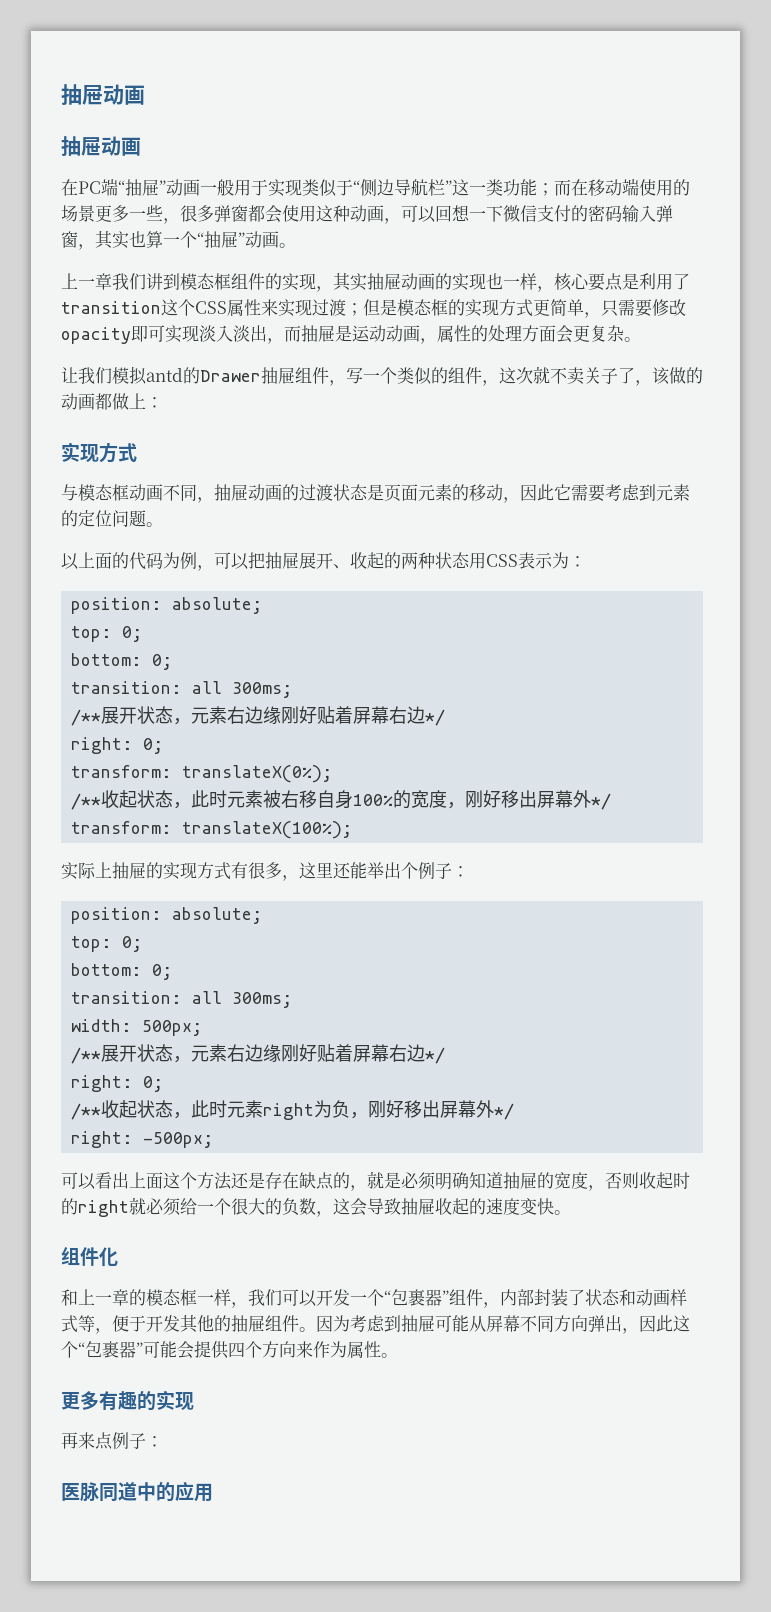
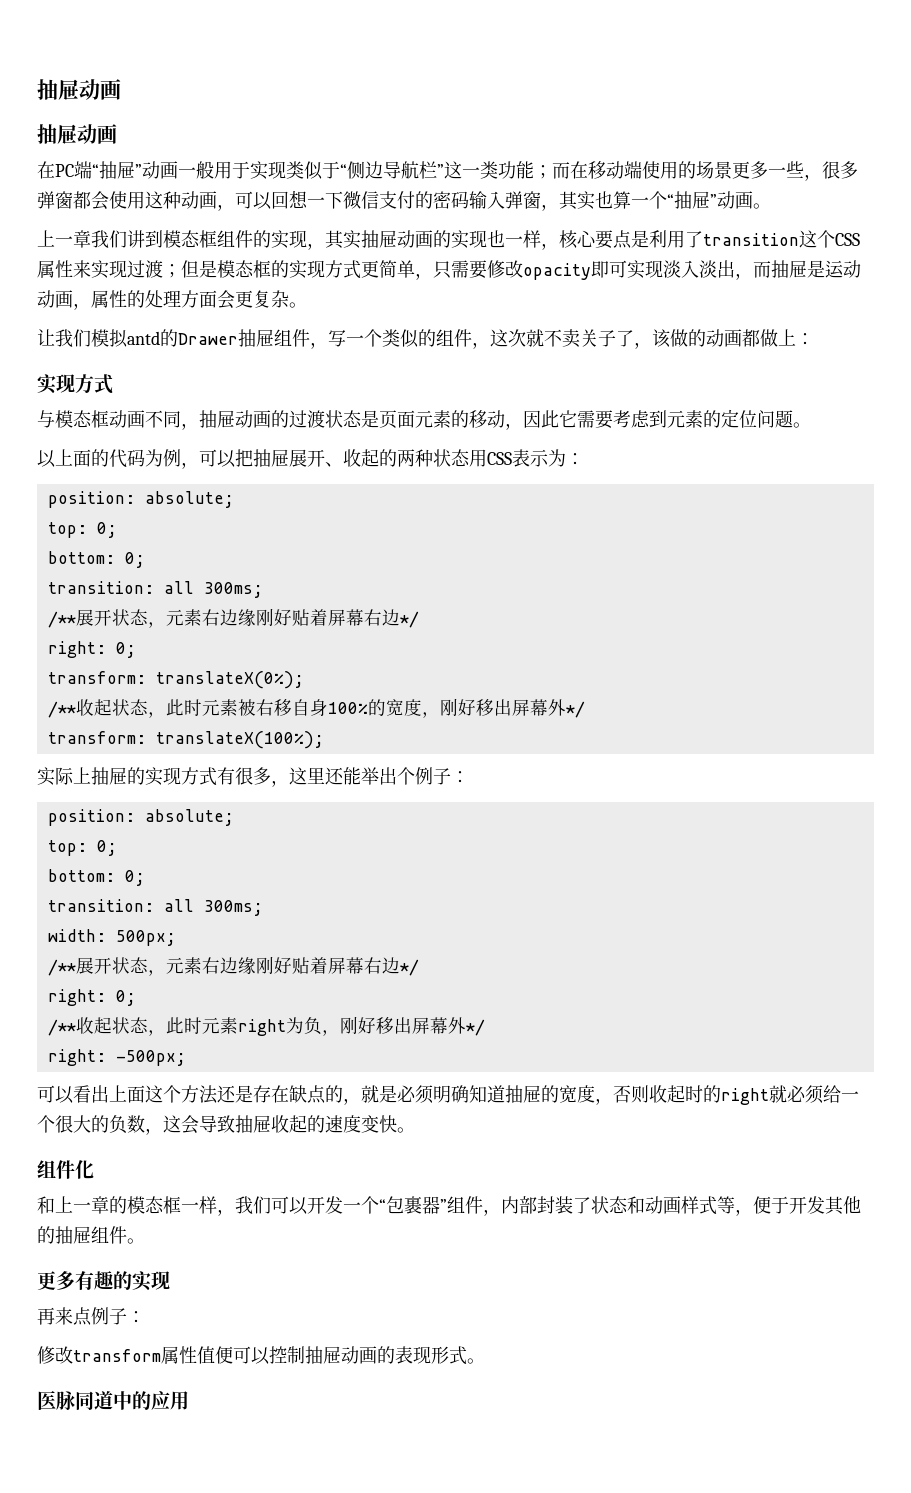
[316,1315,690,1334] [61,1341,398,1359] 因为考虑到抽屉可能从屏幕不同方向弹出，因此这个“包裹器”可能会提供四个方向来作为属性。 -> (145, 1241) none
(163, 1441) none -> [37,1346,485,1365] // 修改transform属性值便可以控制抽屉动画的表现形式。

